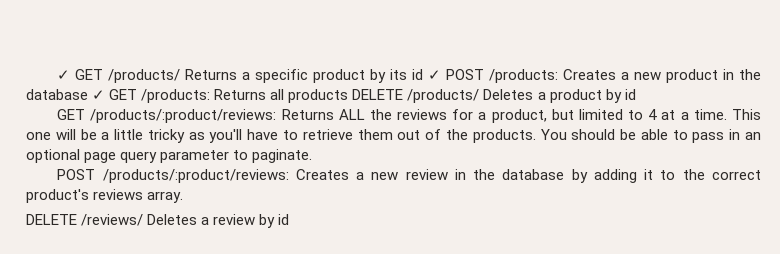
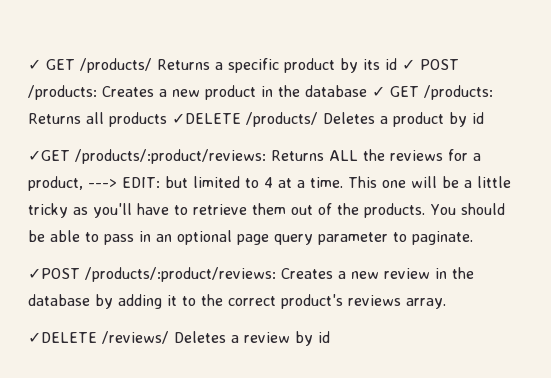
[352,89,404,100] DELETE -> [172,113,241,124] ✓DELETE
[57,109,86,120] GET -> [28,150,70,161] ✓GET
(547, 116) none -> [88,177,160,188] ---> EDIT:
[57,169,96,180] POST -> [28,268,80,279] ✓POST
[26,214,77,225] DELETE -> [28,332,97,343] ✓DELETE

